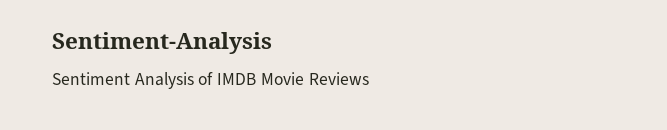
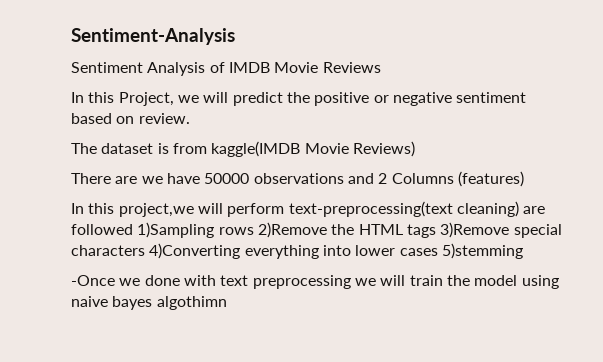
(369, 78) none -> [71,92,527,106] [71,113,190,124] [71,141,415,157] [71,171,524,187] [71,201,546,217] [71,222,562,238] [71,243,523,259] [71,275,559,289] [71,296,227,310] // In this Project, we will predict the positive or negative sentiment based on review. // The dataset is from kaggle(IMDB Movie Reviews) // There are we have 50000 observations and 2 Columns (features) // In this project,we will perform text-preprocessing(text cleaning) are followed 1)Sampling rows 2)Remove the HTML tags 3)Remove special characters 4)Converting everything into lower cases 5)stemming // -Once we done with text preprocessing we will train the model using naive bayes algothimn

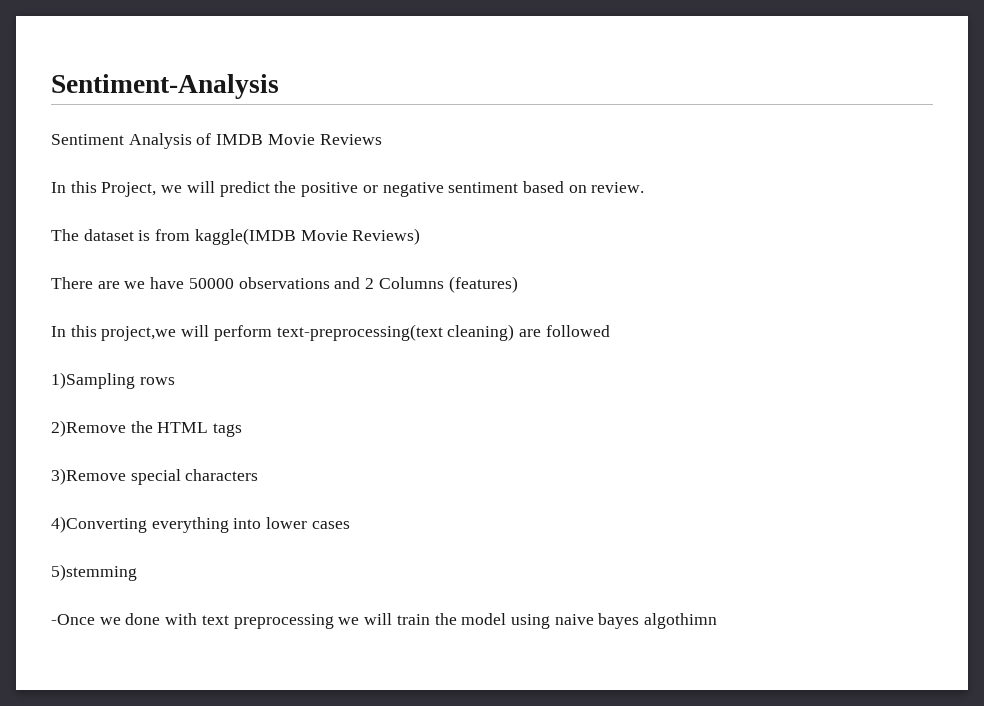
(133, 229) none -> (610, 331) //
(254, 231) none -> (175, 381) //
(436, 231) none -> (243, 430) //
(145, 250) none -> (259, 475) //
(438, 252) none -> (350, 525) //

